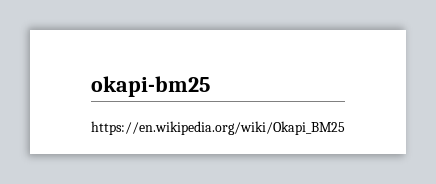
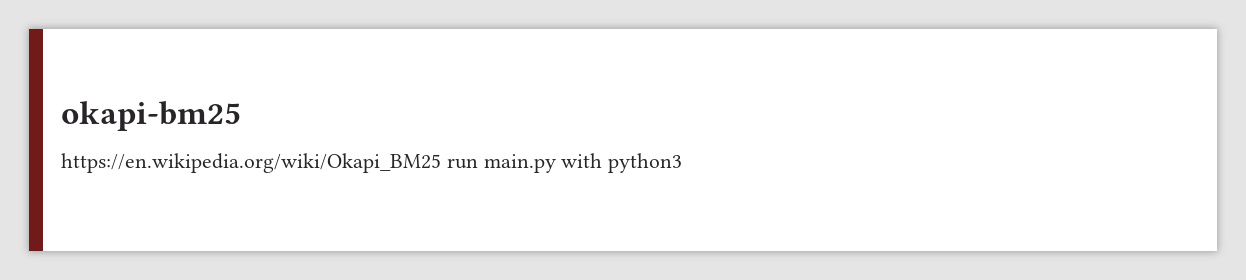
(345, 128) none -> [446,153,683,173] run main.py with python3

